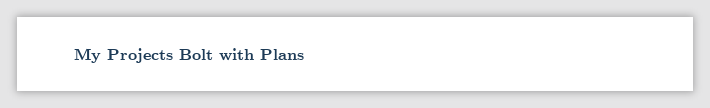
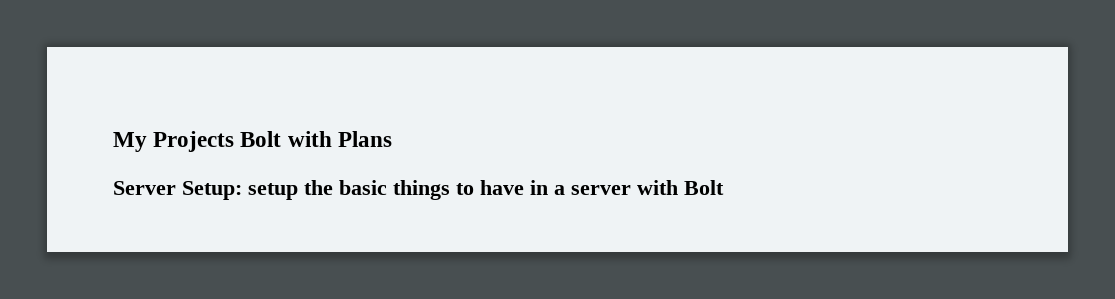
(304, 54) none -> [113,180,724,200] // Server Setup: setup the basic things to have in a server with Bolt

